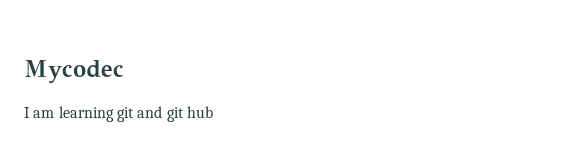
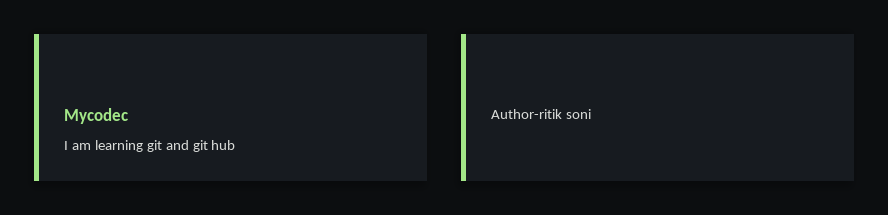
(213, 112) none -> [491,109,591,119] // Author-ritik soni

